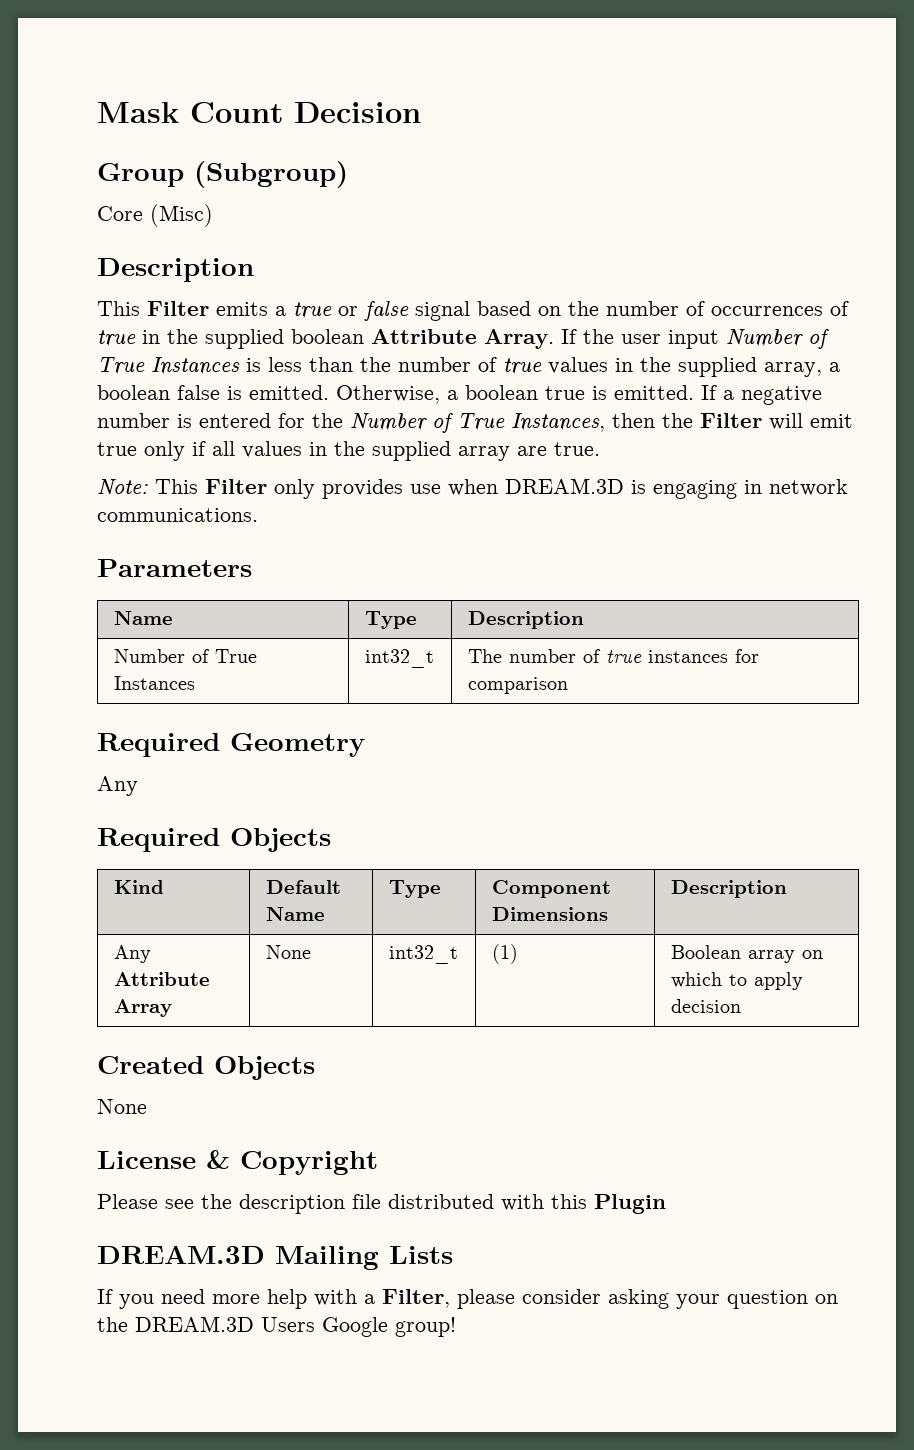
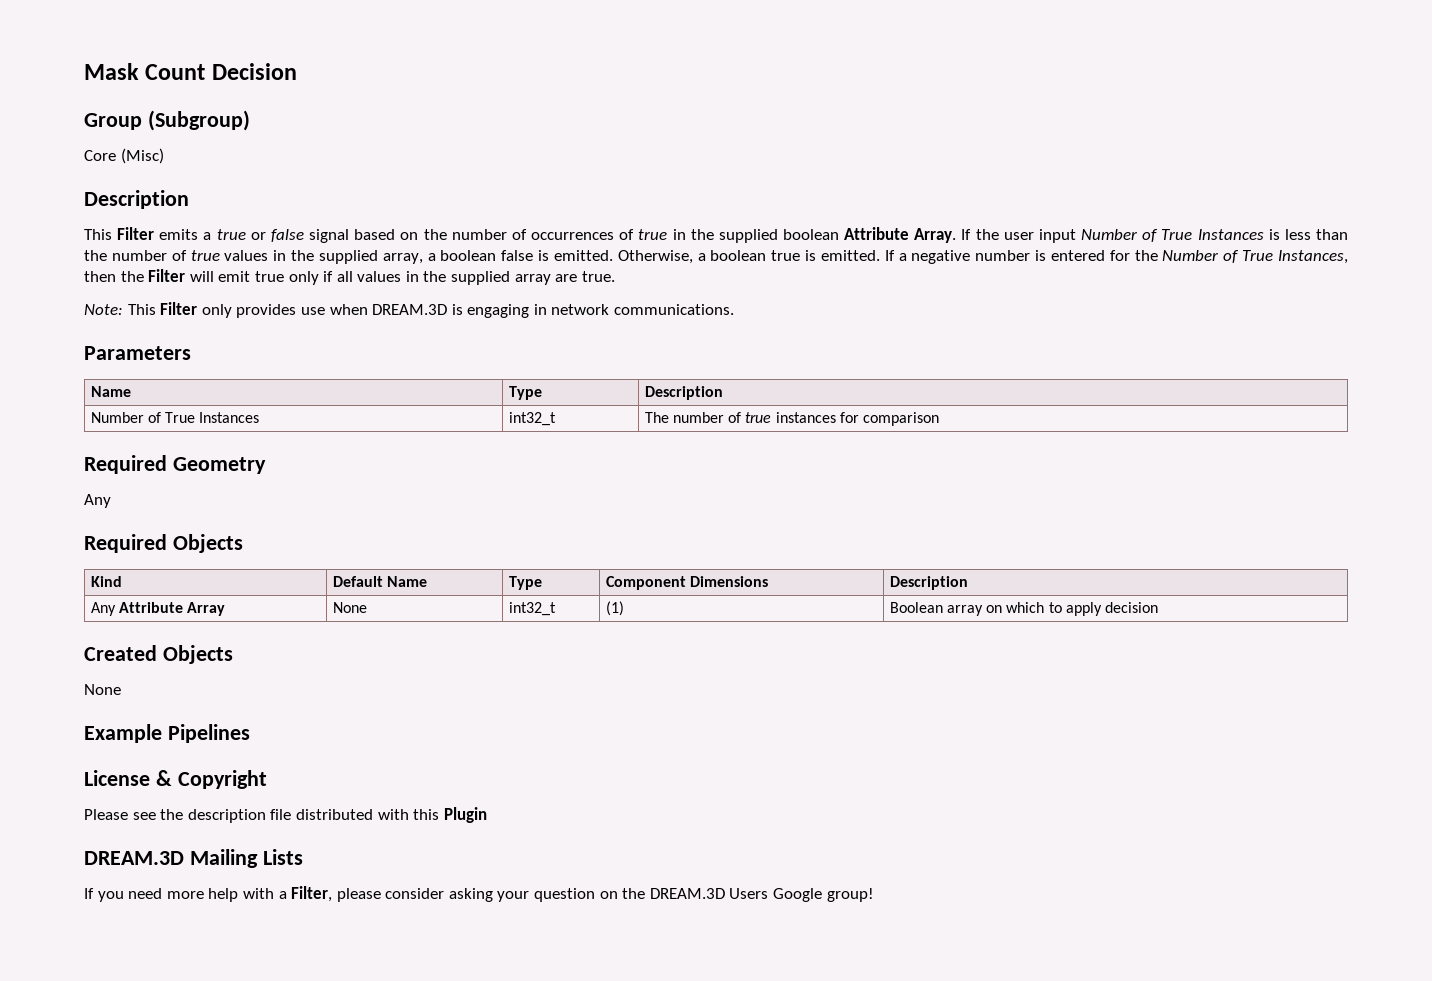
(147, 1106) none -> [84,724,250,743] // Example Pipelines

